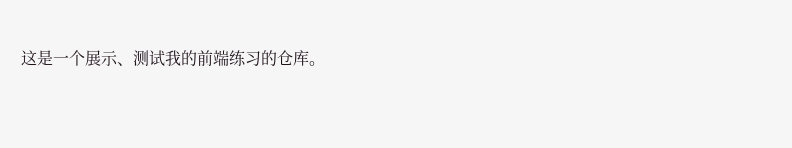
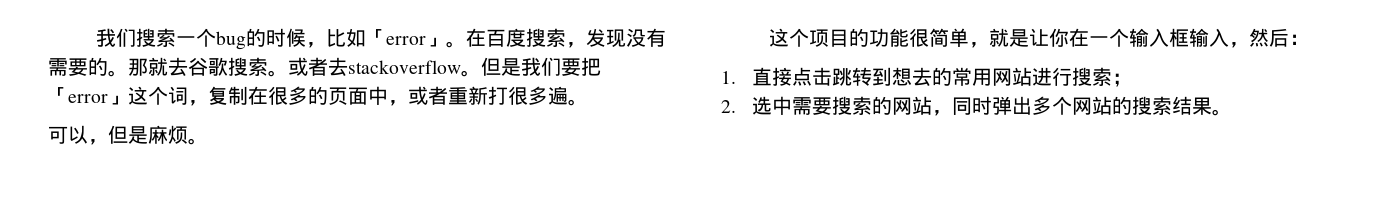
[21,50,309,66] 这是一个展示、测试我的前端练习的仓库 -> [95,28,666,50] [48,57,601,77] [48,86,588,106] [48,125,208,145] [768,28,1309,48] [721,67,1132,87] [721,96,1212,116] 我们搜索一个bug的时候，比如「error」。在百度搜索，发现没有需要的。那就去谷歌搜索。或者去stackoverflow。但是我们要把「error」这个词，复制在很多的页面中，或者重新打很多遍。 // 可以，但是麻烦。 // 这个项目的功能很简单，就是让你在一个输入框输入，然后： // 1.直接点击跳转到想去的常用网站进行搜索； // 2.选中需要搜索的网站，同时弹出多个网站的搜索结果

